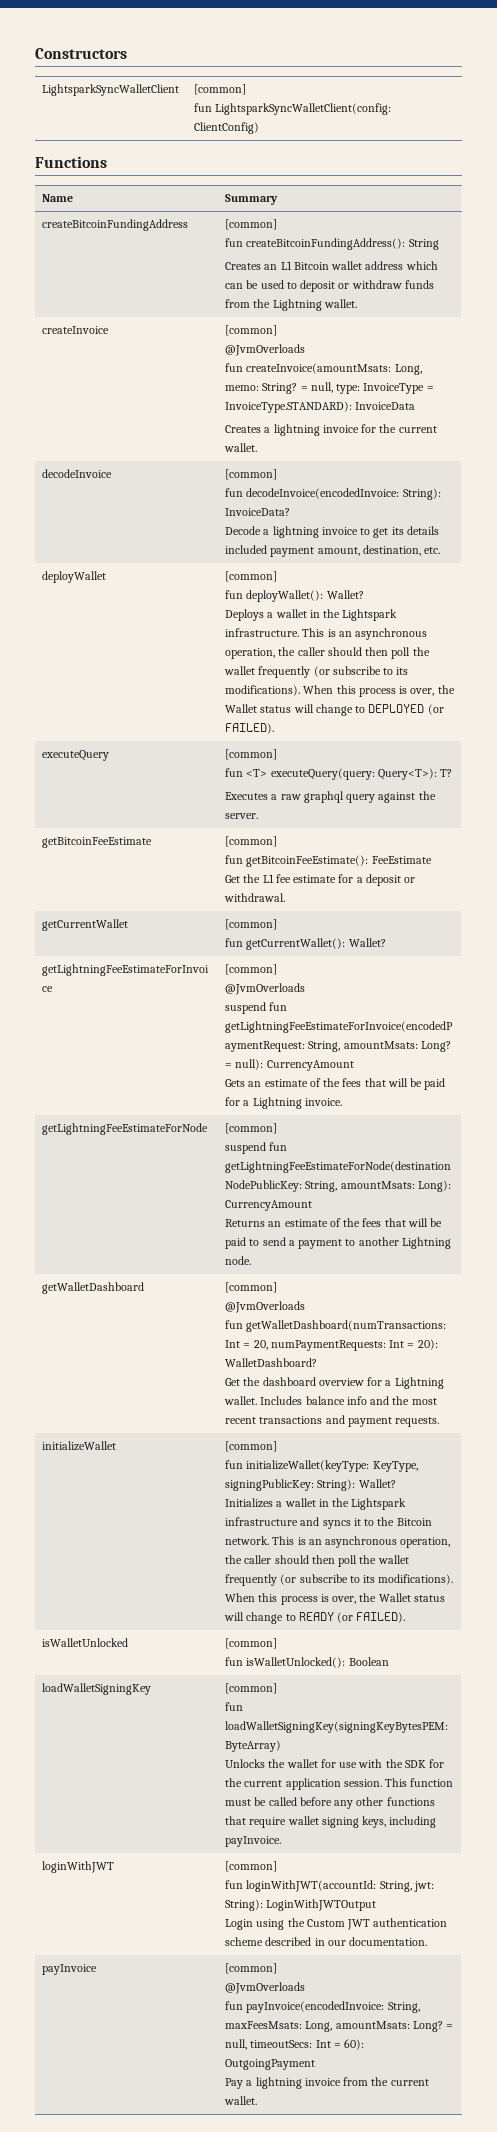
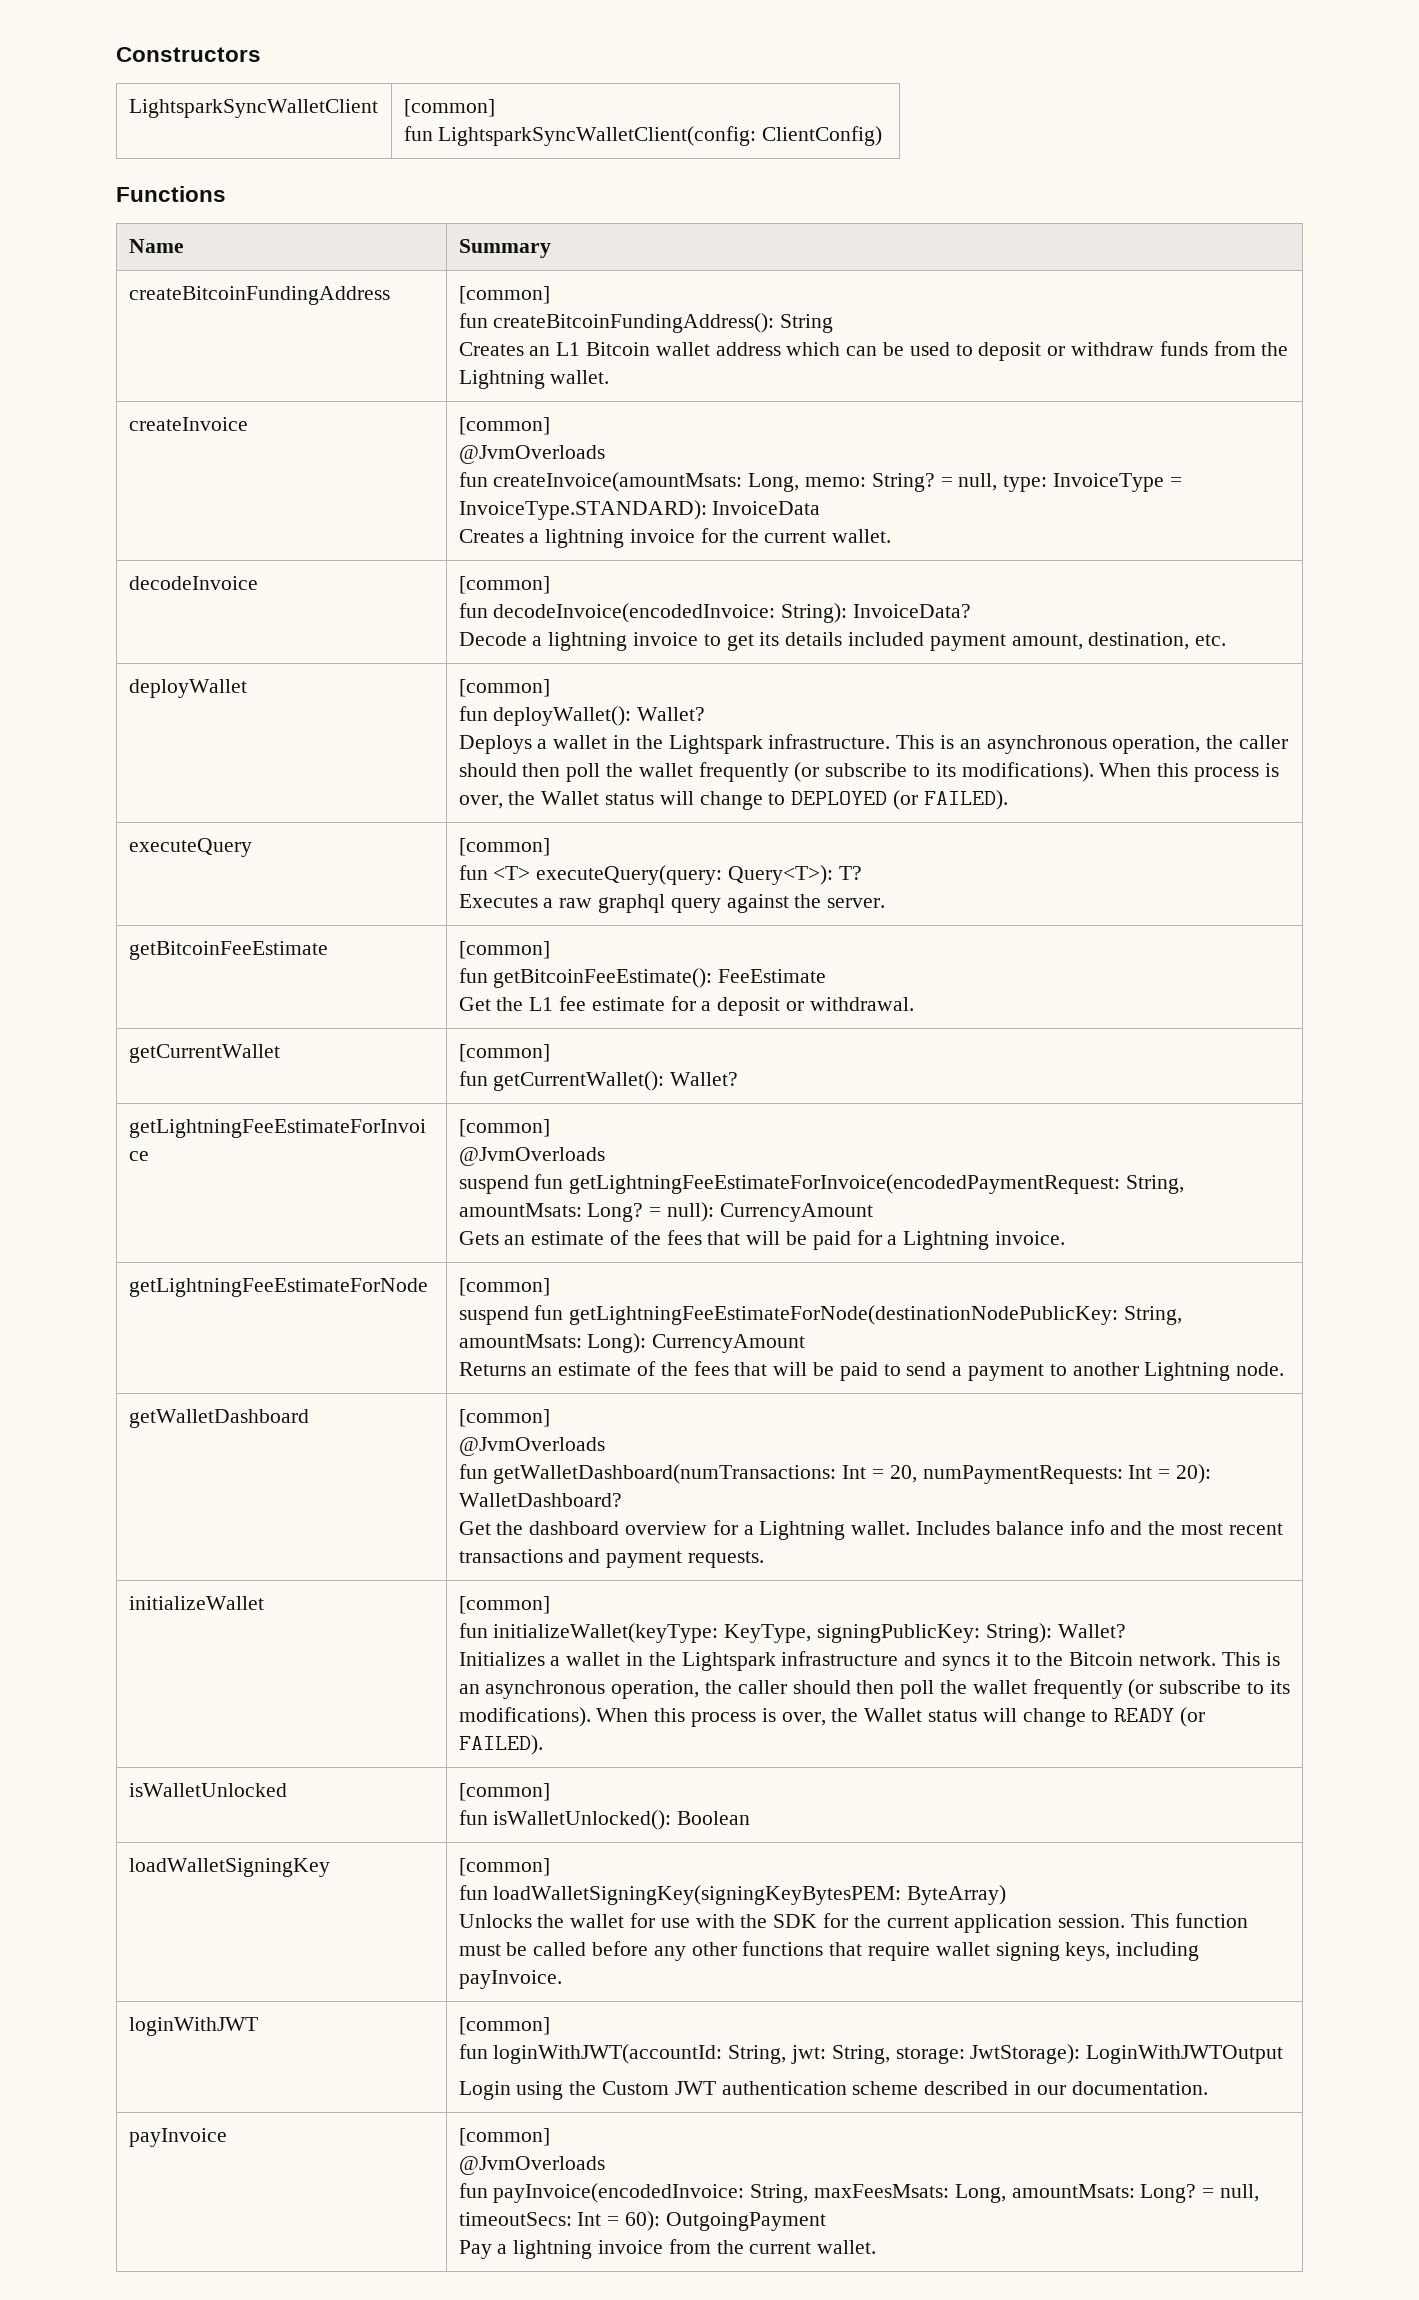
[225,1899,264,1911] String): -> [831,2044,1081,2064] String, storage: JwtStorage):

